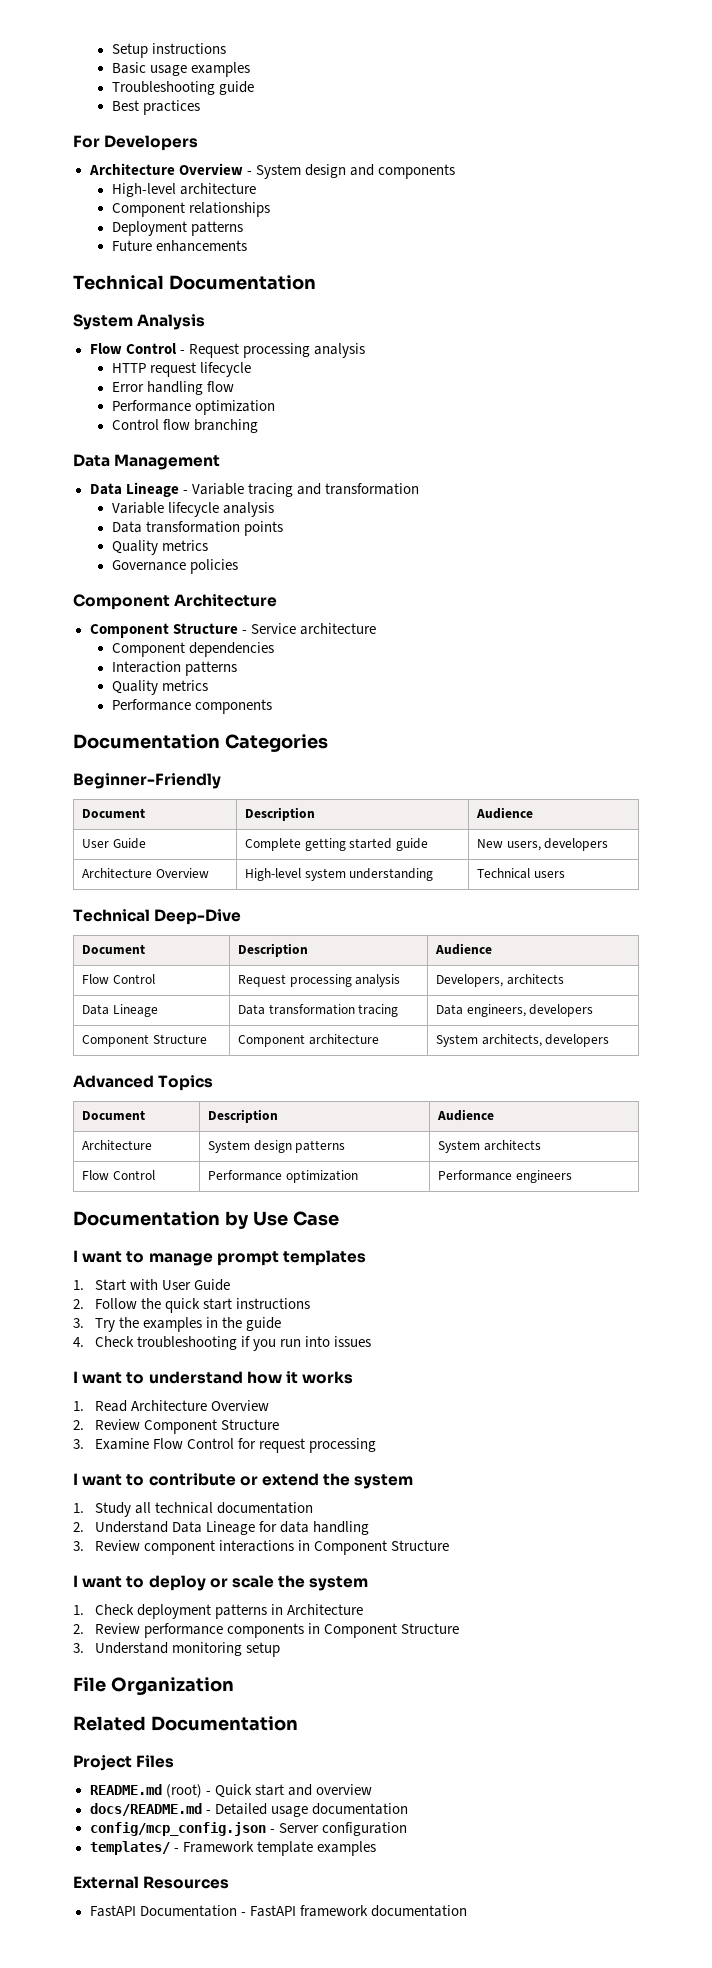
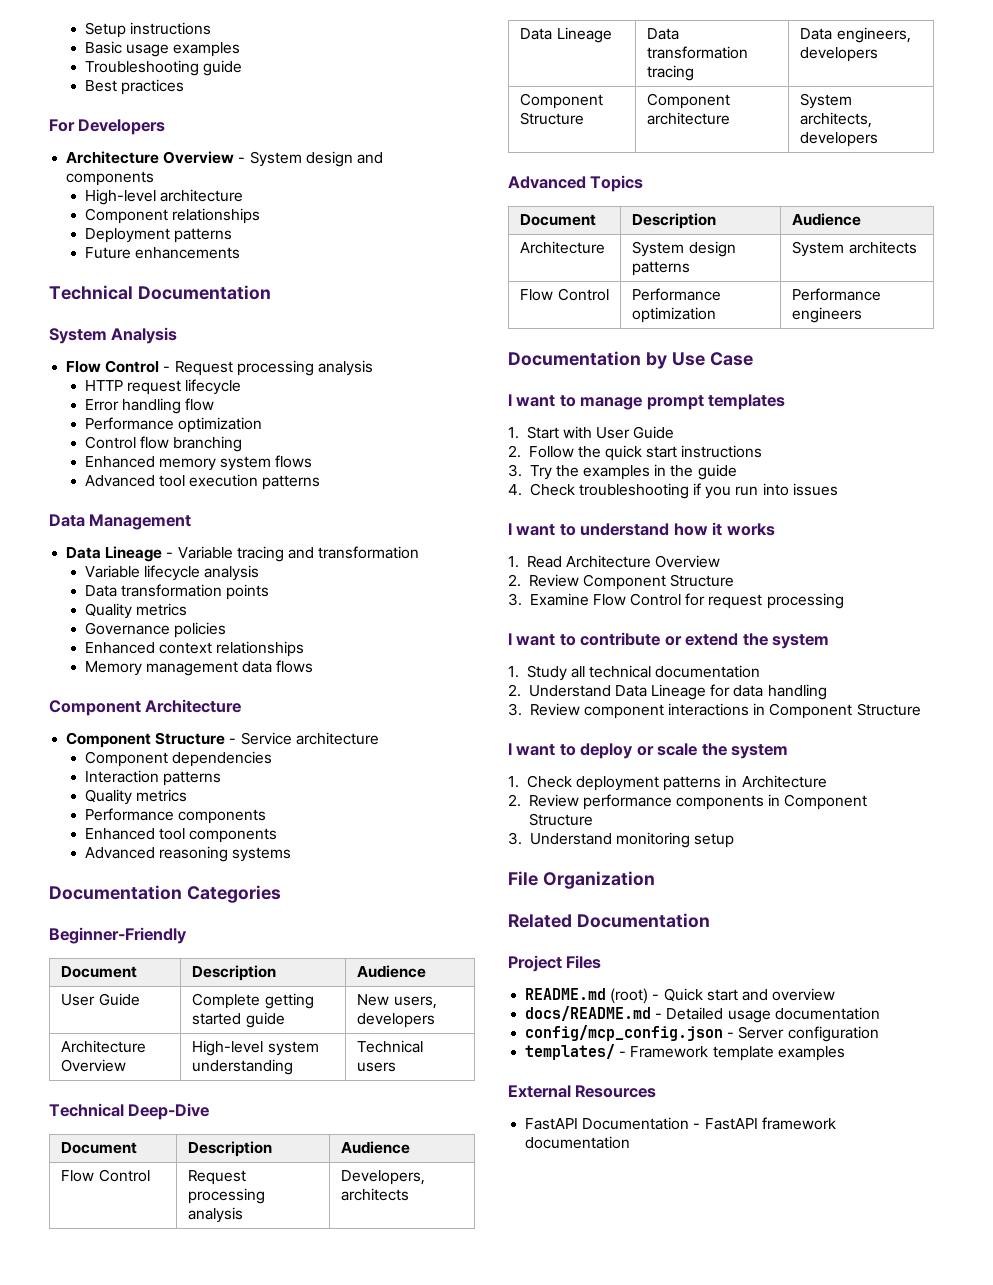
(258, 426) none -> [84,455,313,471] [84,474,321,490] // Enhanced memory system flows // Advanced tool execution patterns
(238, 566) none -> [84,641,305,657] [84,660,314,676] // Enhanced context relationships // Memory management data flows
(272, 706) none -> [84,828,278,843] [84,846,292,862] // Enhanced tool components // Advanced reasoning systems

